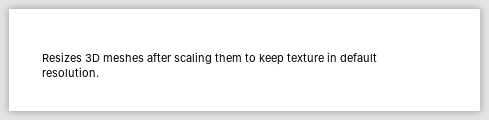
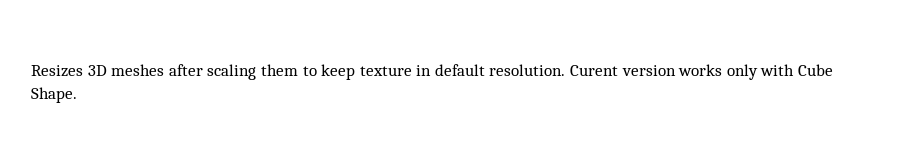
(99, 72) none -> [570,64,834,80] [31,87,77,103] Curent version works only with Cube Shape.

